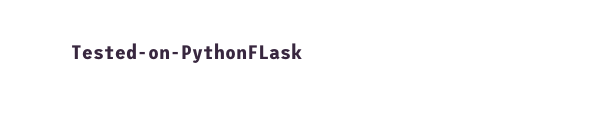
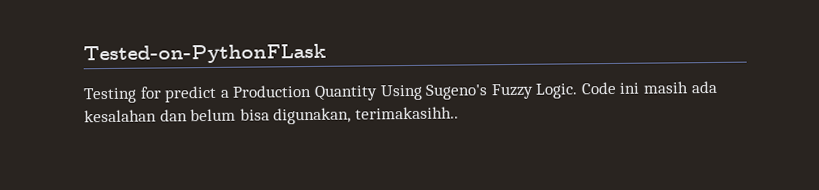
(302, 53) none -> [83,80,717,104] [84,106,459,125] // Testing for predict a Production Quantity Using Sugeno's Fuzzy Logic. Code ini masih ada kesalahan dan belum bisa digunakan, terimakasihh..

